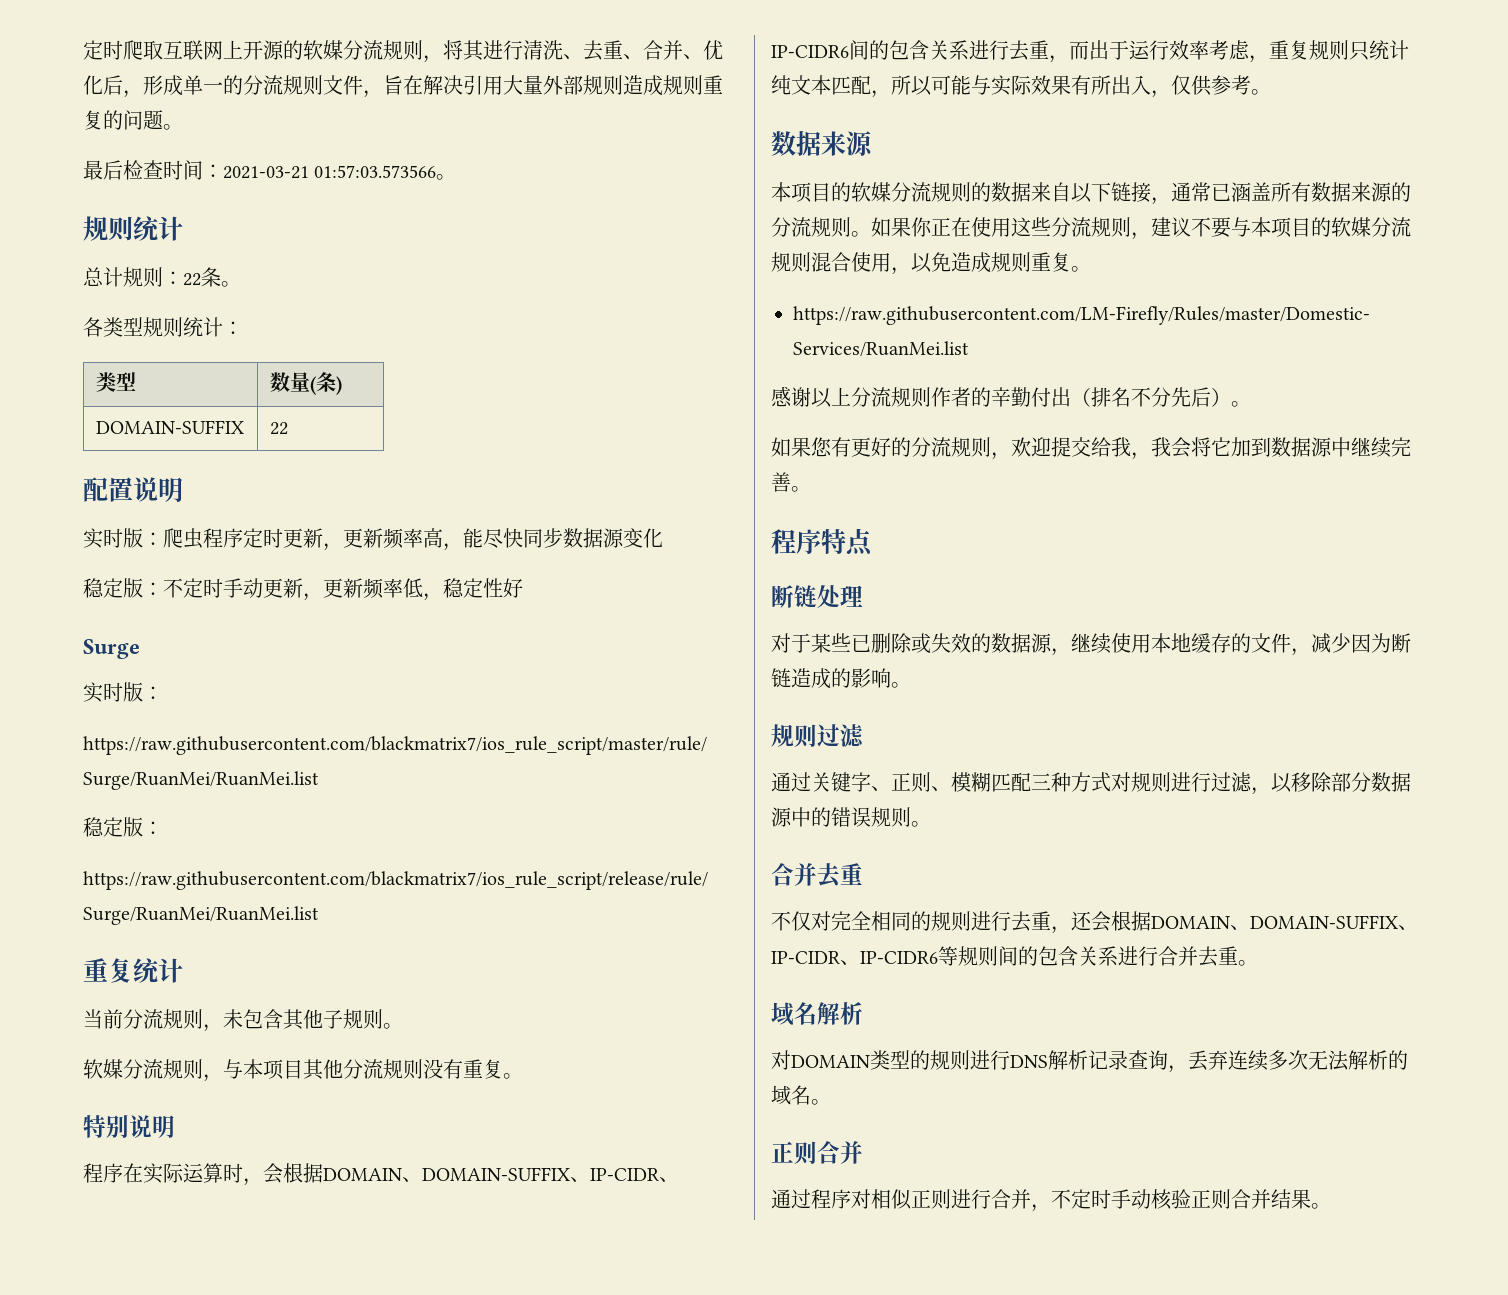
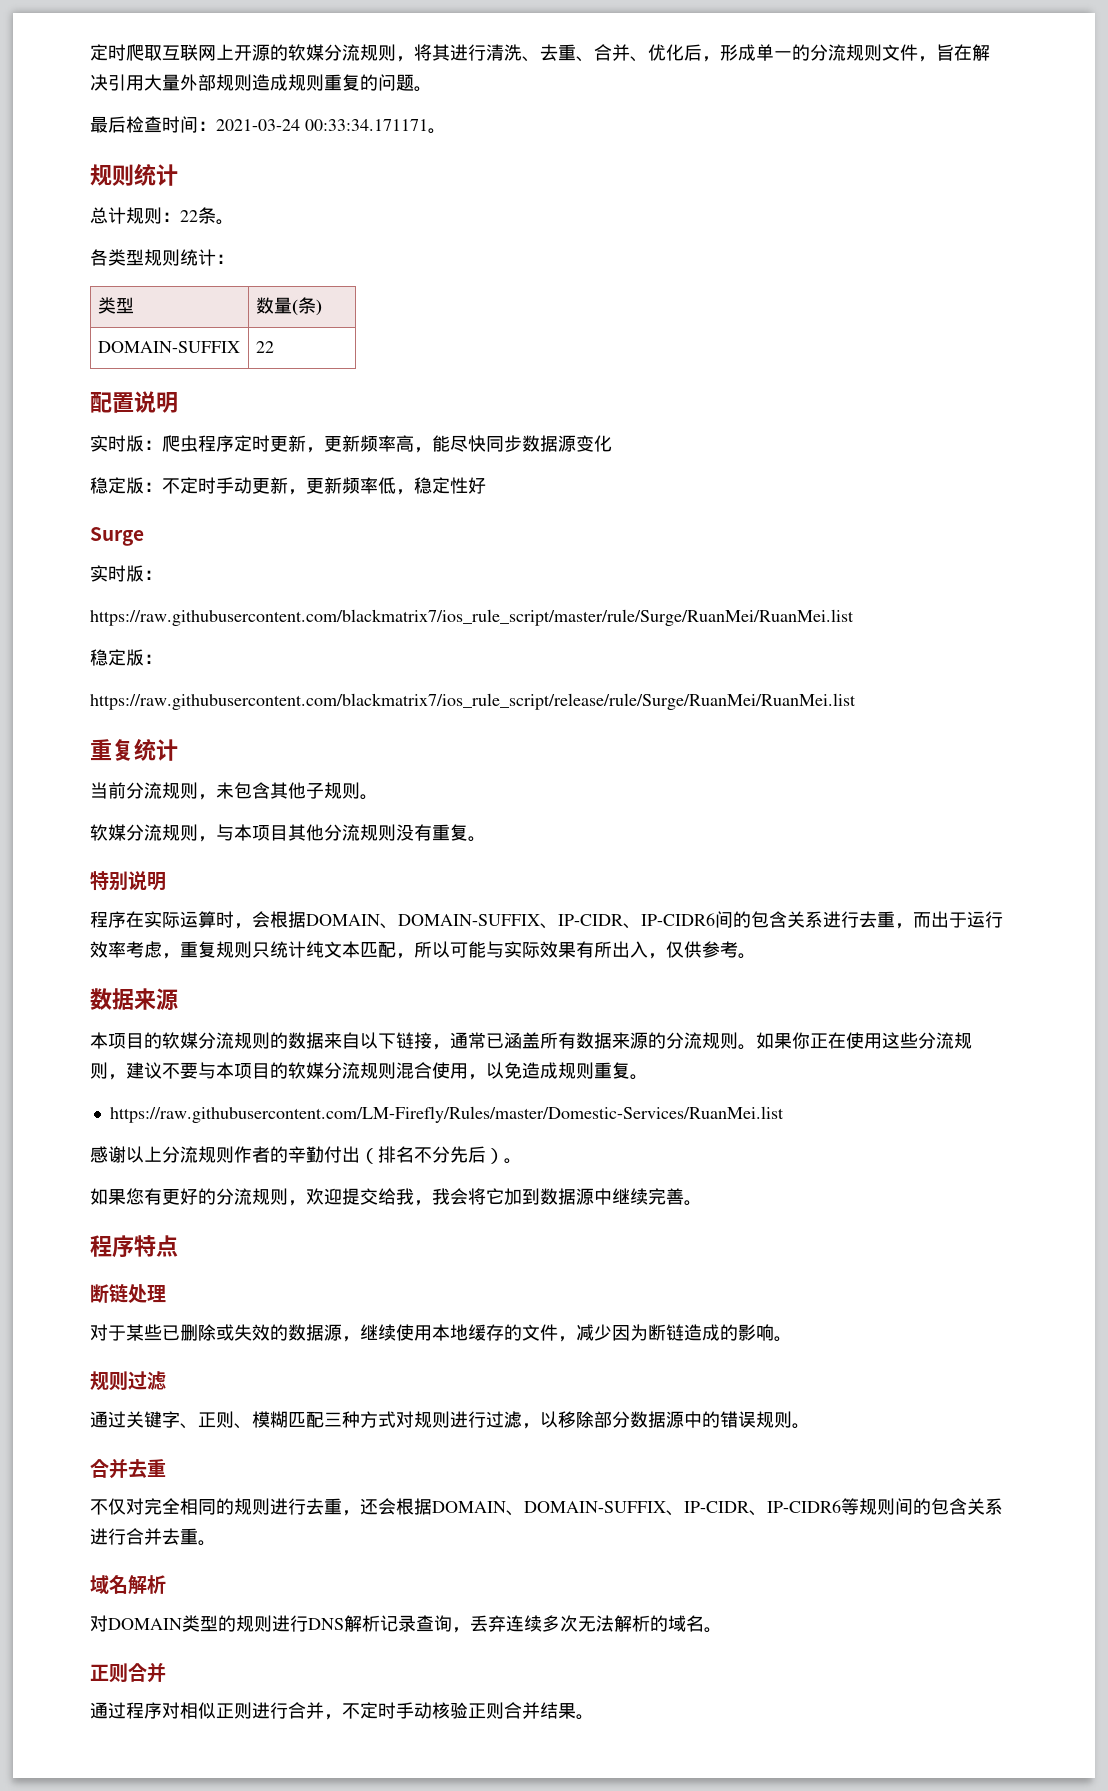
[223,165,437,179] 2021-03-21 01:57:03.573566 -> [216,119,428,131] 2021-03-24 00:33:34.171171

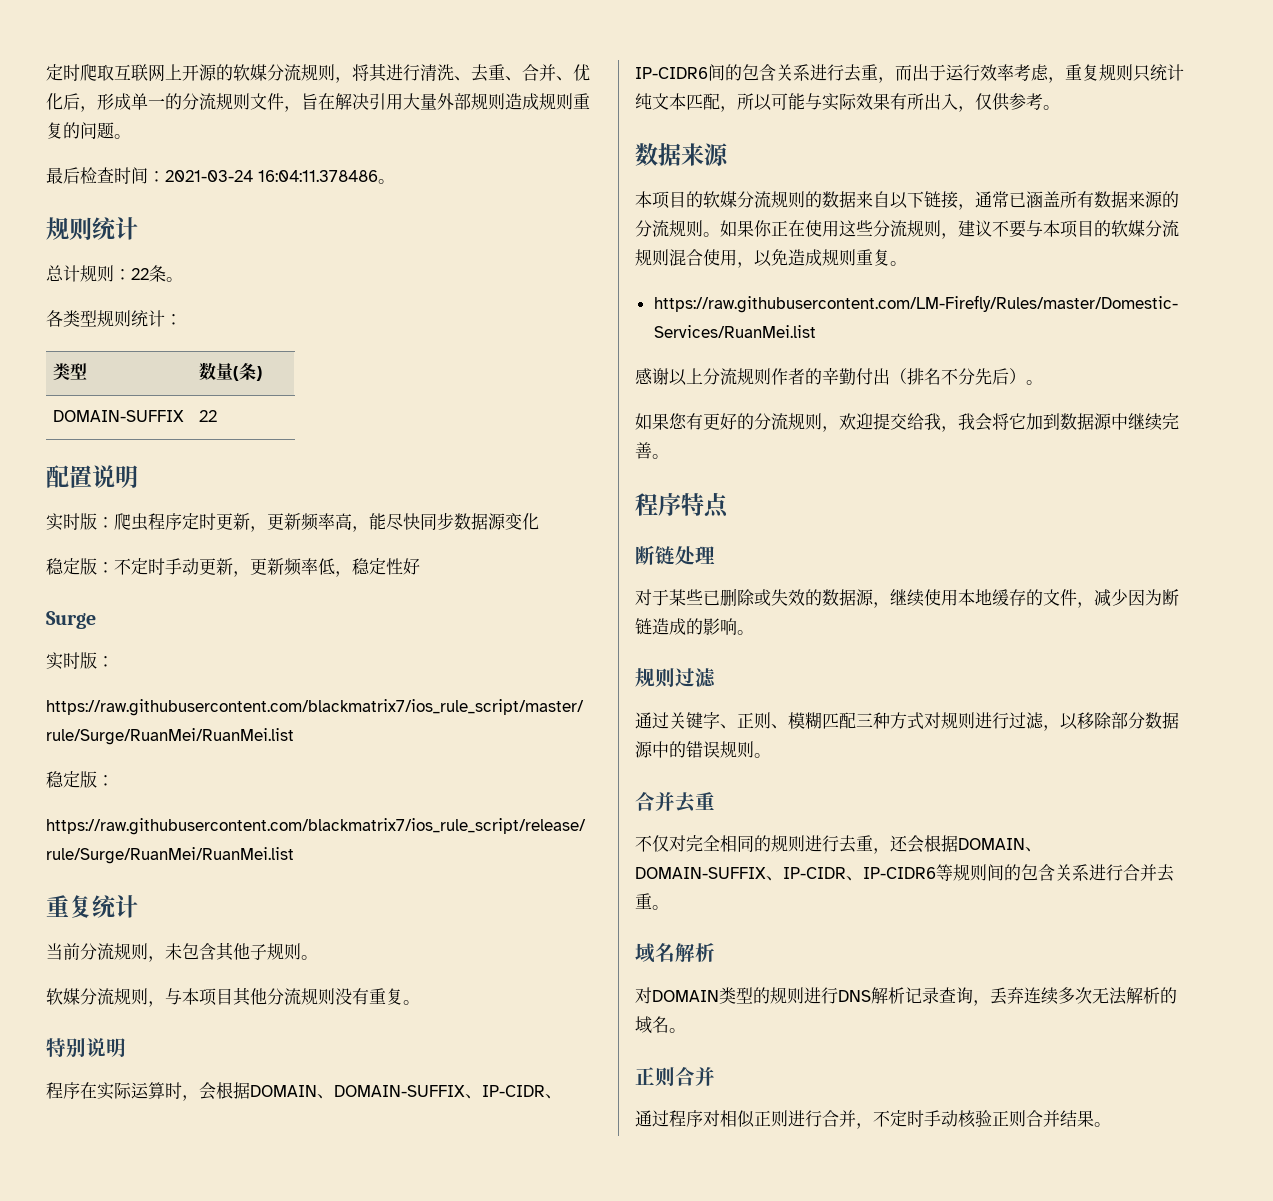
[305,119,428,131] 00:33:34.171171 -> [258,170,378,182] 16:04:11.378486

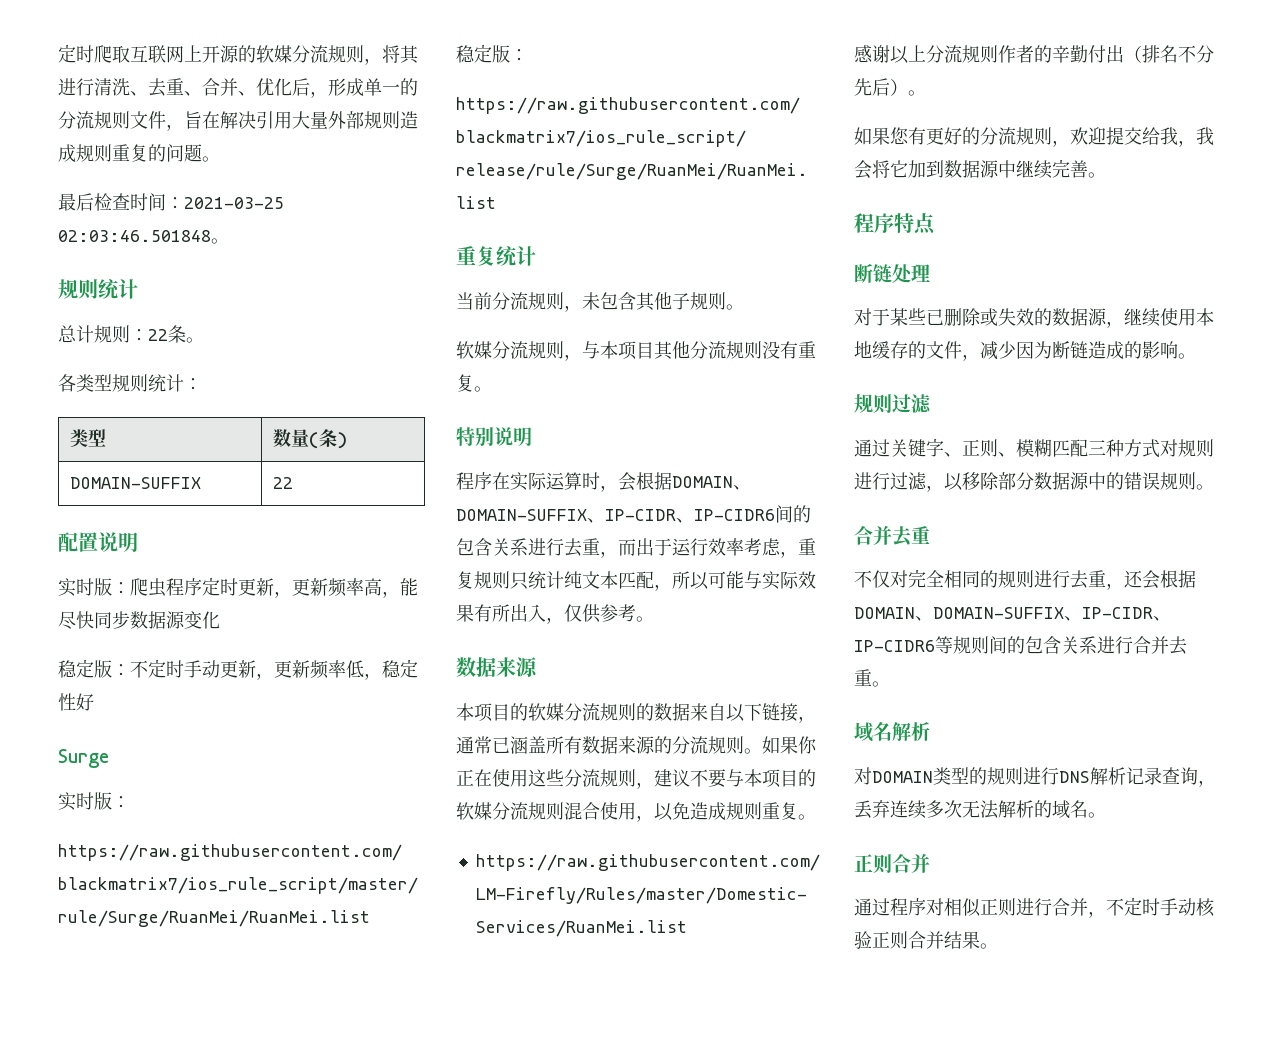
[165,170,378,182] 2021-03-24 16:04:11.378486 -> [184,197,284,209] [58,230,211,242] 2021-03-25 02:03:46.501848

